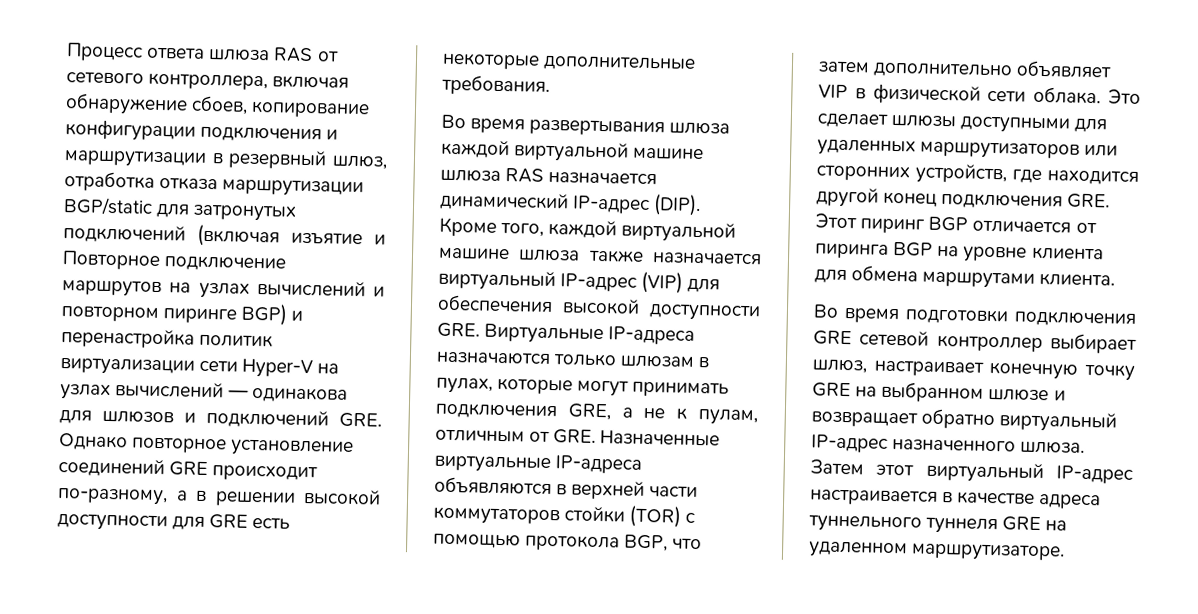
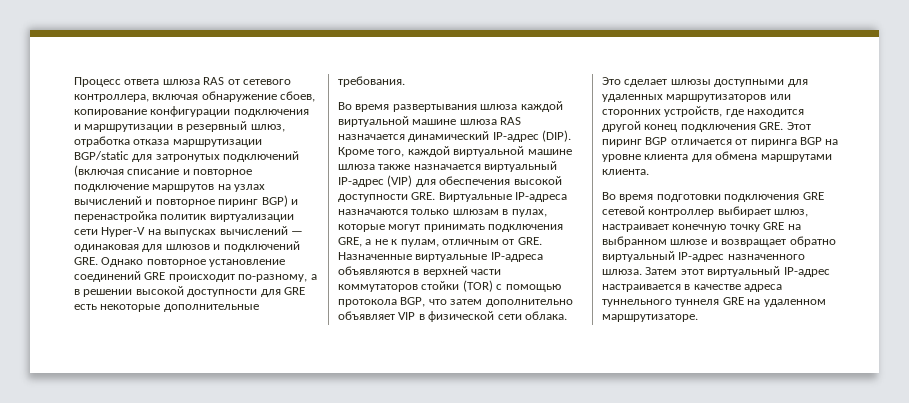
[291,232,386,246] [62,250,161,271] изъятие и Повторное -> [127,169,253,177] списание и повторное
[61,306,238,324] повторном пиринге -> [155,199,259,207] повторное пиринг
[60,384,111,401] узлах -> [164,229,217,237] выпусках
[252,386,349,403] одинакова -> [74,244,139,252] одинаковая

